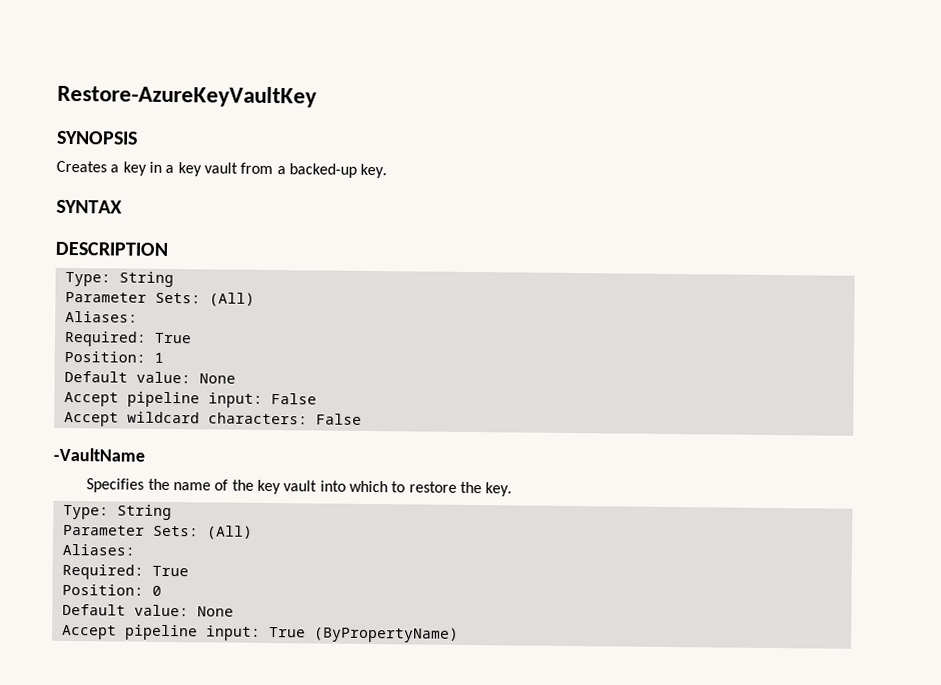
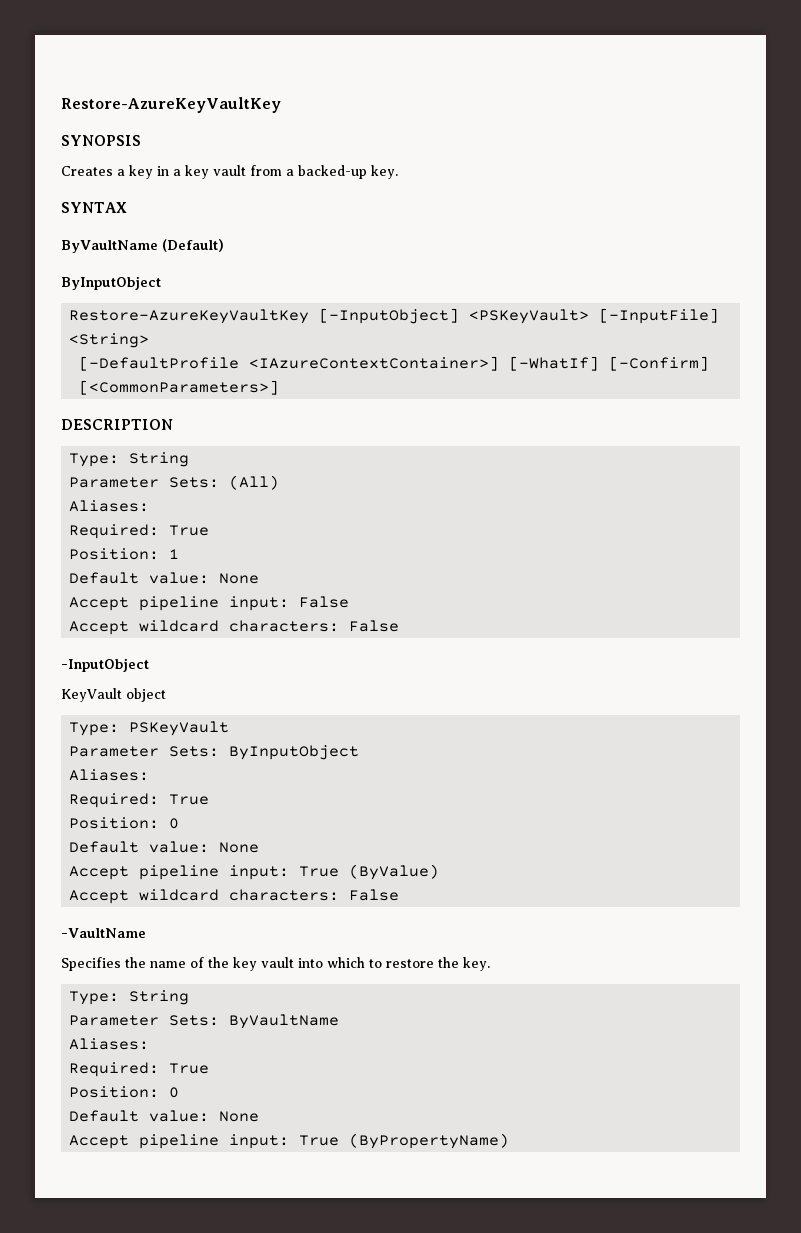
(122, 206) none -> [61,239,224,253] [61,276,161,290] [69,308,720,324] [69,333,150,348] [79,356,710,371] [79,380,280,395] // ByVaultName (Default) // ByInputObject // Restore-AzureKeyVaultKey [-InputObject] <PSKeyVault> [-InputFile] <String> // [-DefaultProfile <IAzureContextContainer>] [-WhatIf] [-Confirm] [<CommonParameters>]
(362, 419) none -> [61,658,149,672] [61,688,166,702] [69,721,230,736] [69,745,360,760] [69,769,150,781] [69,793,210,808] [69,817,180,829] [69,841,260,853] [69,864,440,880] [69,889,400,904] // -InputObject // KeyVault object // Type: PSKeyVault // Parameter Sets: ByInputObject // Aliases: // Required: True // Position: 0 // Default value: None // Accept pipeline input: True (ByValue) // Accept wildcard characters: False
[206,525,253,540] (All) -> [229,1014,340,1029] ByVaultName

